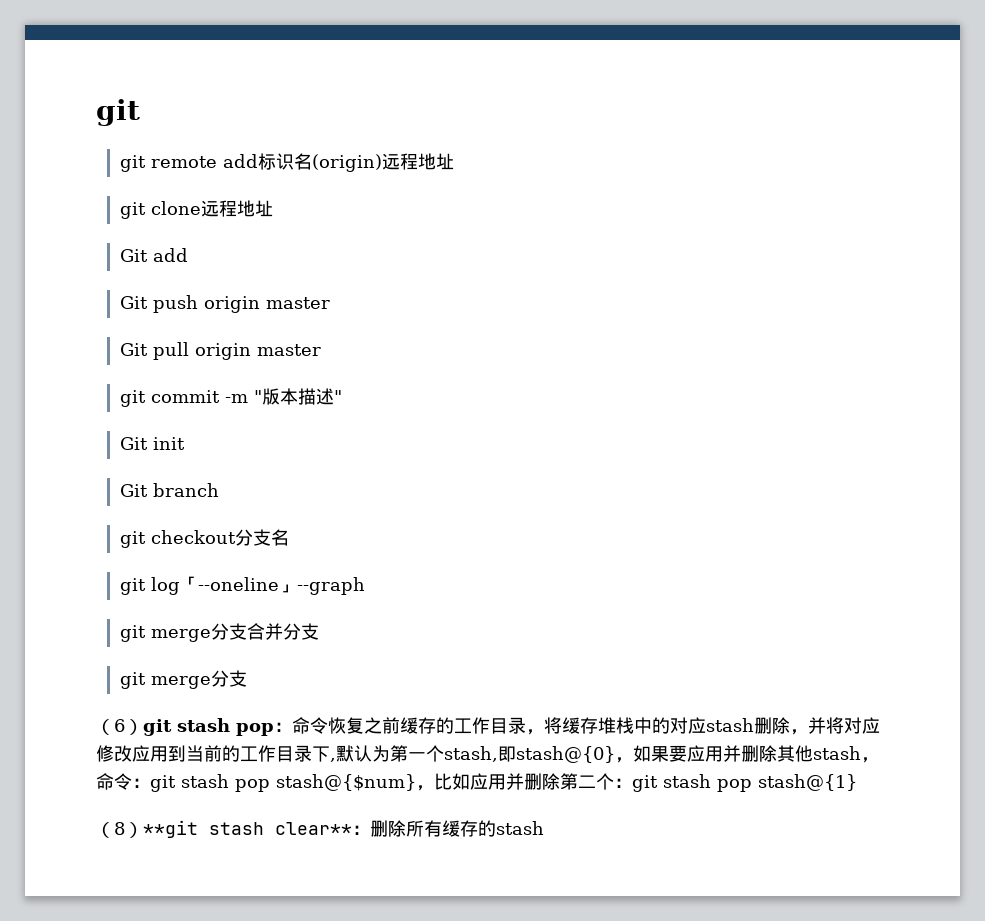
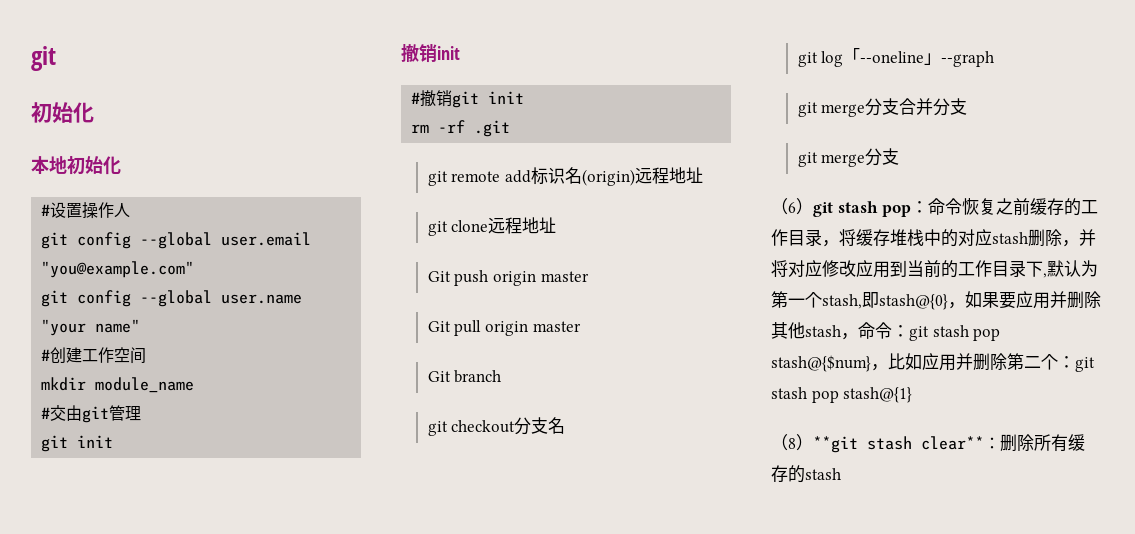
[96,99,140,126] git -> [31,46,56,71] [31,102,94,123] [31,156,121,175] [41,202,131,219] [41,232,312,249] [41,261,195,278] [41,290,303,307] [41,319,141,336] [41,347,147,364] [41,377,195,393] [41,405,142,423] [41,435,114,452] [401,44,460,63] [411,90,525,108] [411,120,511,137] git // 初始化 // 本地初始化 // #设置操作人 // git config --global user.email "you@example.com" // git config --global user.name "your name" // #创建工作空间 // mkdir module_name // #交由git管理 // git init // 撤销init // #撤销git init // rm -rf .git
[120,248,189,262] // Git add -> (557, 225) none
[120,388,343,407] [120,437,186,450] // git commit -m "版本描述" // Git init -> (581, 326) none

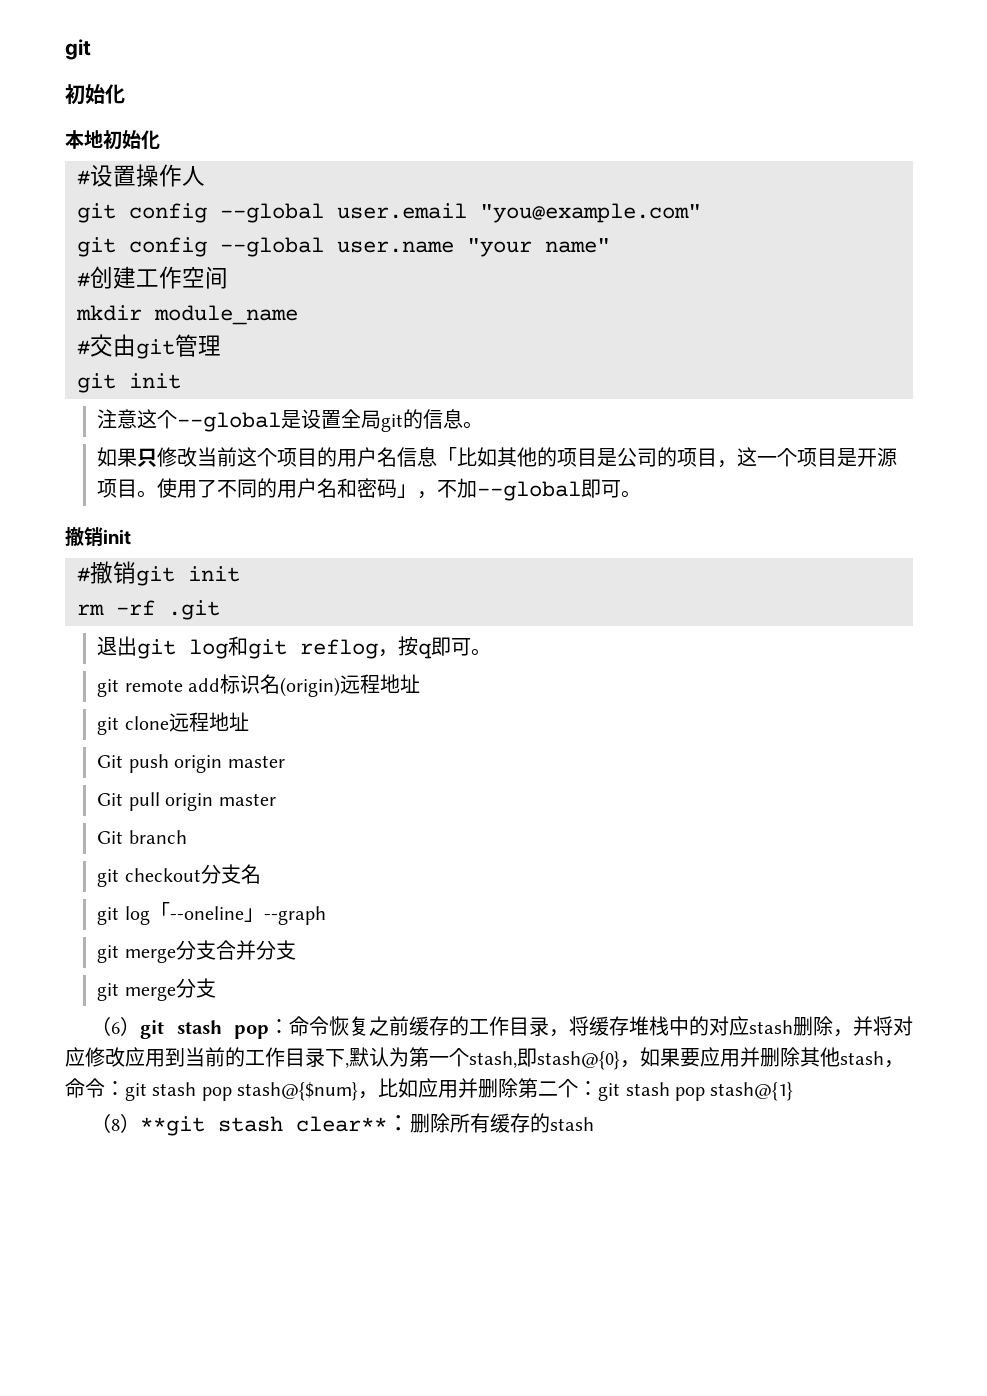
(114, 441) none -> [97,409,484,432] [97,447,898,468] [97,478,642,501] // 注意这个--global是设置全局git的信息。 // 如果只修改当前这个项目的用户名信息「比如其他的项目是公司的项目，这一个项目是开源项目。使用了不同的用户名和密码」，不加--global即可。
(511, 128) none -> [97,636,492,659] // 退出git log和git reflog，按q即可。

